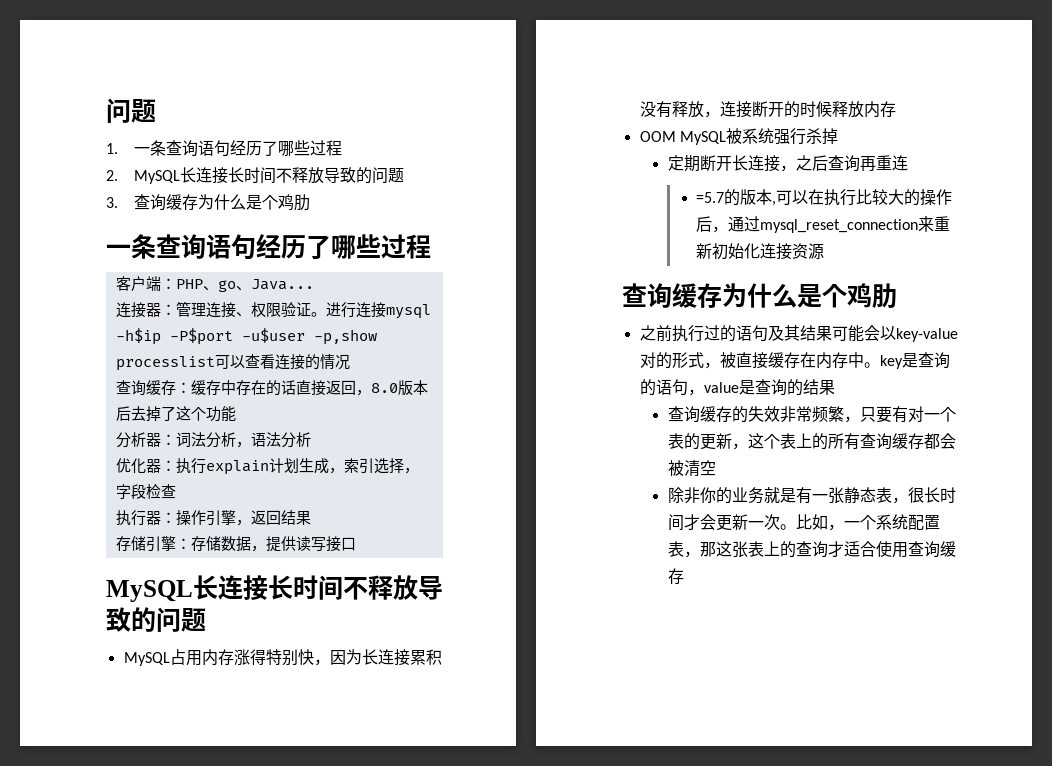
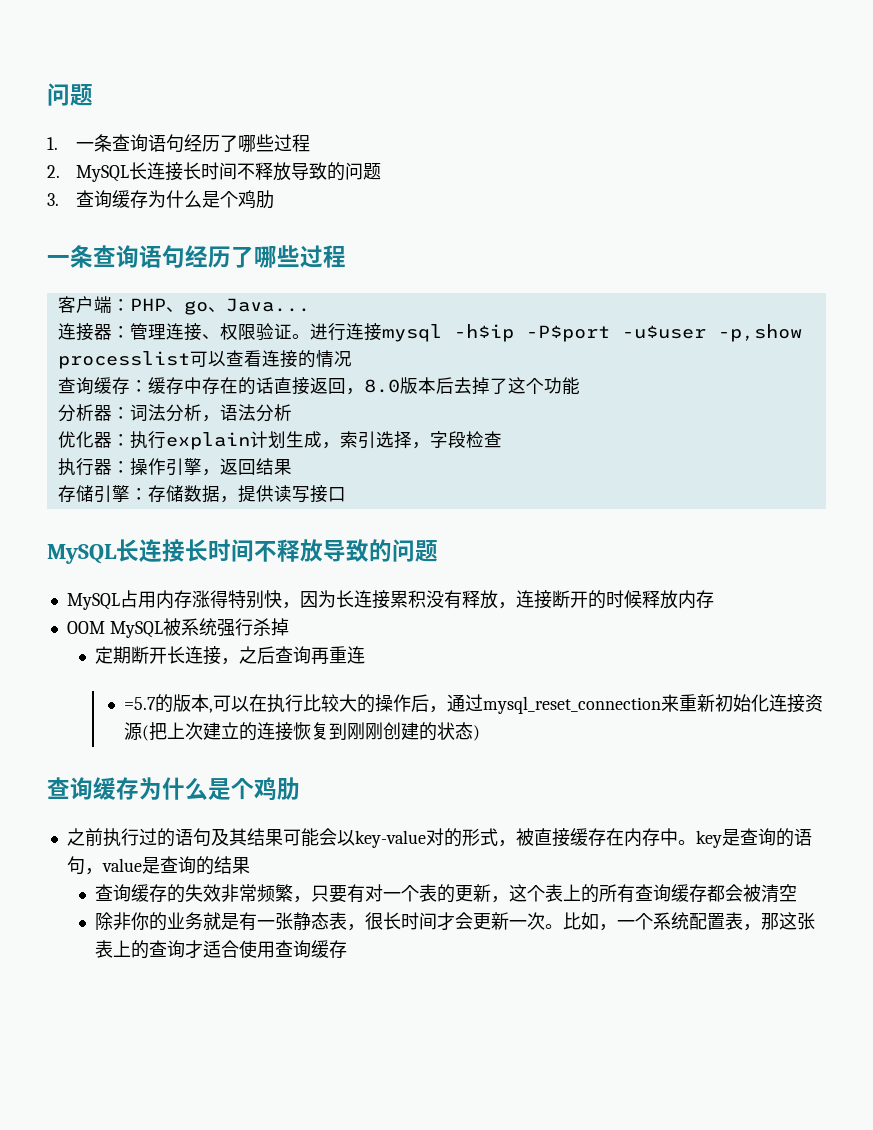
(825, 251) none -> [141,722,480,741] (把上次建立的连接恢复到刚刚创建的状态)

